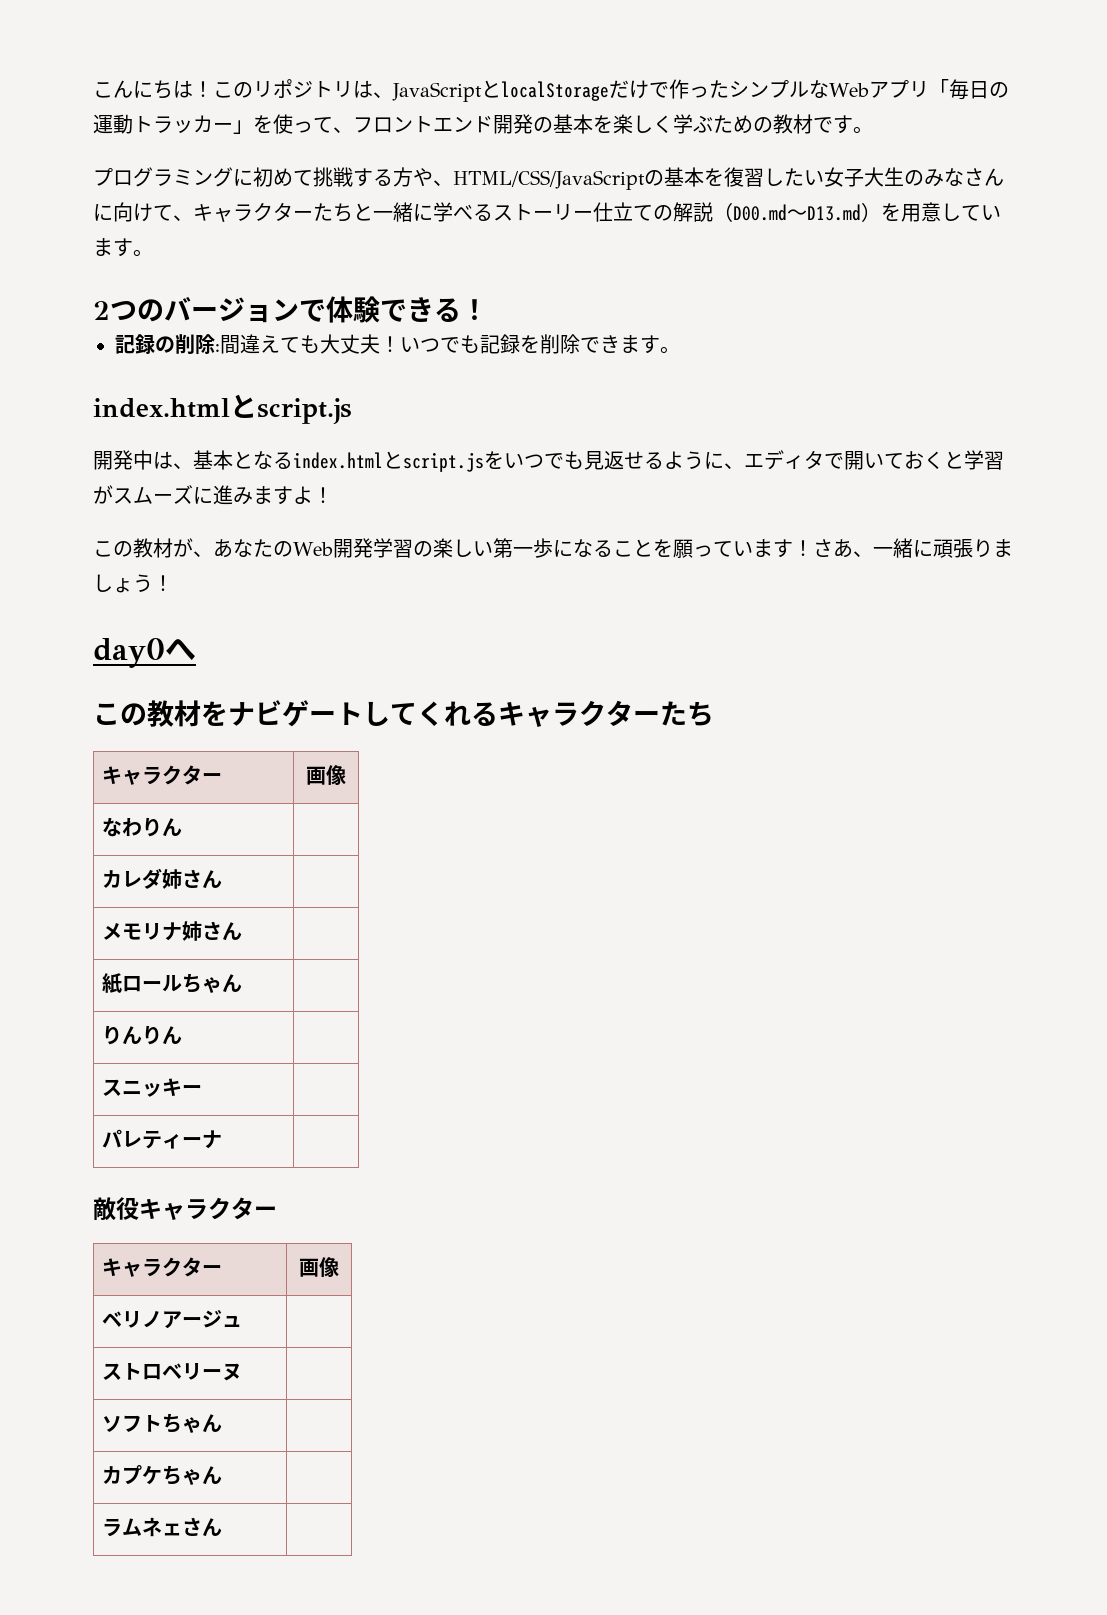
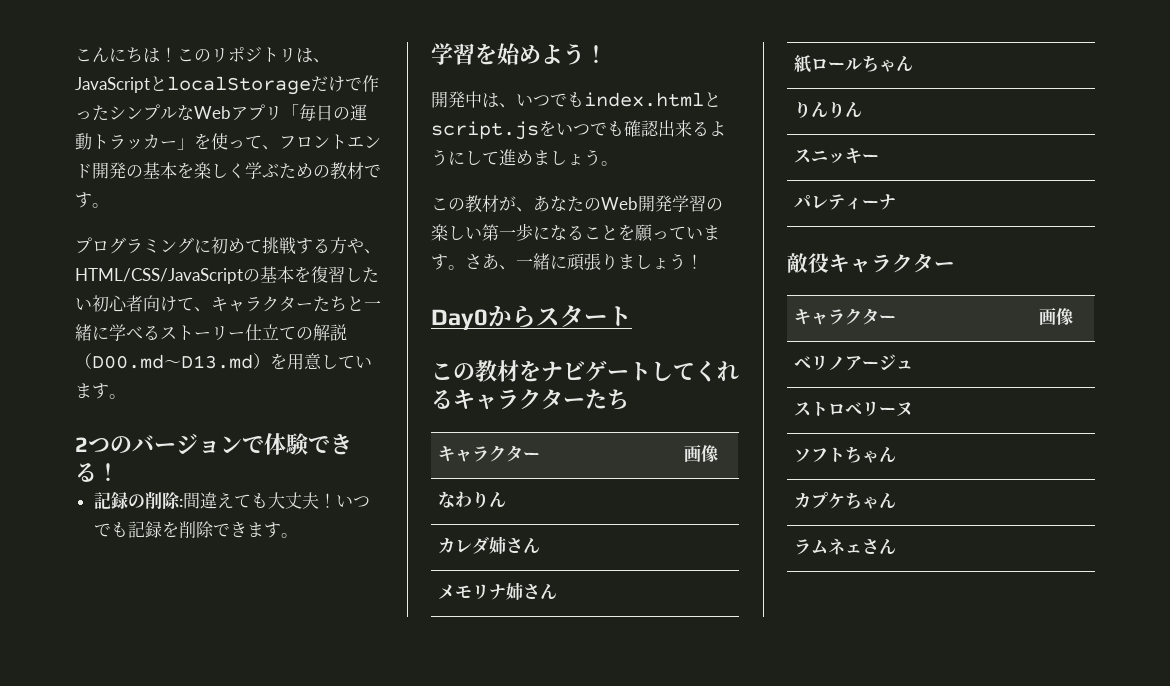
[824,167,1004,187] [93,204,113,221] 女子大生のみなさんに -> [92,295,143,312] 初心者
[93,394,352,424] index.htmlとscript.js -> [431,43,607,65] 学習を始めよう！
[193,450,293,470] 基本となる -> [516,92,584,107] いつでも
[584,450,1004,470] [93,485,333,505] 見返せるように、エディタで開いておくと学習がスムーズに進みますよ！ -> [624,120,726,137] [431,149,618,166] 確認出来るようにして進めましょう。
[792,540,813,556] ！ -> [448,265,465,270] 。
[93,638,196,668] day0へ -> [431,305,632,330] Day0からスタート

